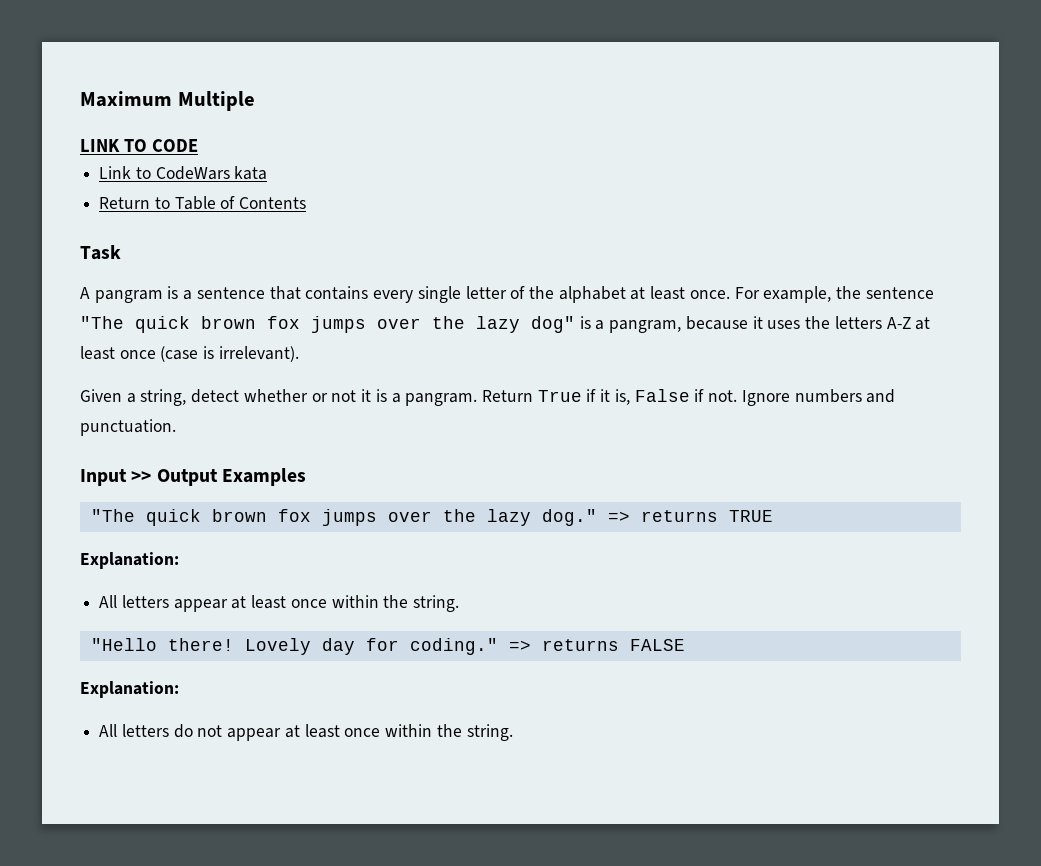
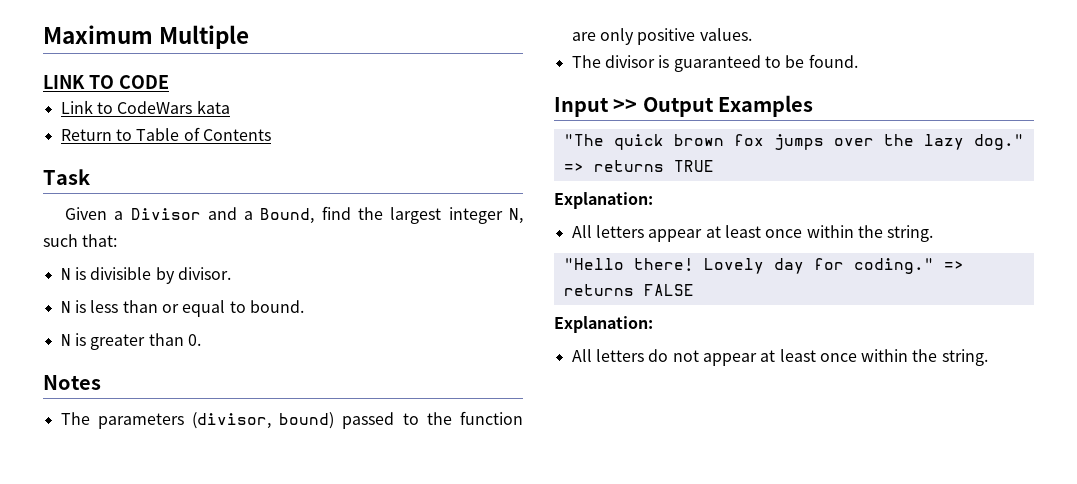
[80,286,934,303] [80,316,931,333] [80,346,299,362] [80,389,896,406] [80,419,176,436] A pangram is a sentence that contains every single letter of the alphabet at least once. For example, the sentence "The quick brown fox jumps over the lazy dog" is a pangram, because it uses the letters A-Z at least once (case is irrelevant). // Given a string, detect whether or not it is a pangram. Return True if it is, False if not. Ignore numbers and punctuation. -> [64,206,523,224] [43,234,118,247] [60,267,231,284] [60,300,304,317] [60,333,201,350] [43,375,101,390] [60,411,523,429] [571,28,752,45] [571,54,858,72] Given a Divisor and a Bound, find the largest integer N, such that: // N is divisible by divisor. // N is less than or equal to bound. // N is greater than 0. // Notes // The parameters (divisor, bound) passed to the function are only positive values. // The divisor is guaranteed to be found.

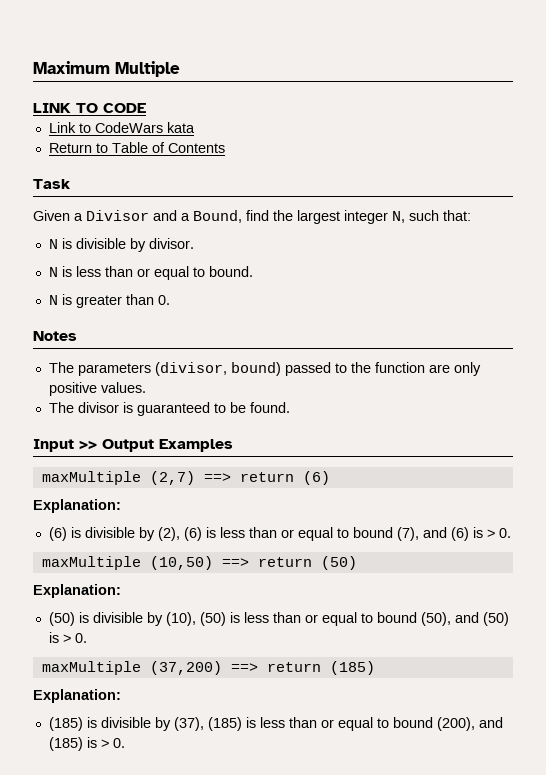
[563,134,1024,150] [563,160,714,172] [554,192,653,209] [571,225,934,242] [563,258,964,274] [563,284,694,296] [554,316,653,333] [571,349,988,366] "The quick brown fox jumps over the lazy dog." => returns TRUE // Explanation: // All letters appear at least once within the string. // "Hello there! Lovely day for coding." => returns FALSE // Explanation: // All letters do not appear at least once within the string. -> [41,471,330,485] [33,499,121,513] [48,527,511,541] [41,556,357,570] [33,584,121,598] [48,612,509,626] [48,632,87,643] [41,661,375,675] [33,689,121,703] [48,717,503,731] [48,737,125,751] maxMultiple (2,7) ==> return (6) // Explanation: // (6) is divisible by (2), (6) is less than or equal to bound (7), and (6) is > 0. // maxMultiple (10,50) ==> return (50) // Explanation: // (50) is divisible by (10), (50) is less than or equal to bound (50), and (50) is > 0. // maxMultiple (37,200) ==> return (185) // Explanation: // (185) is divisible by (37), (185) is less than or equal to bound (200), and (185) is > 0.

